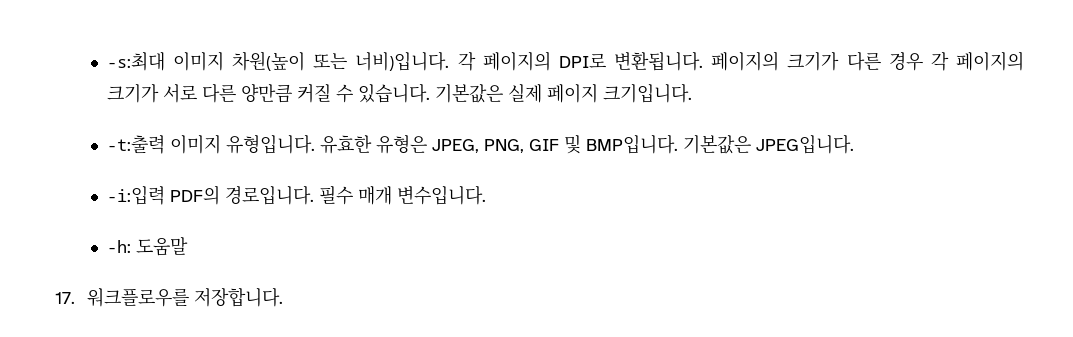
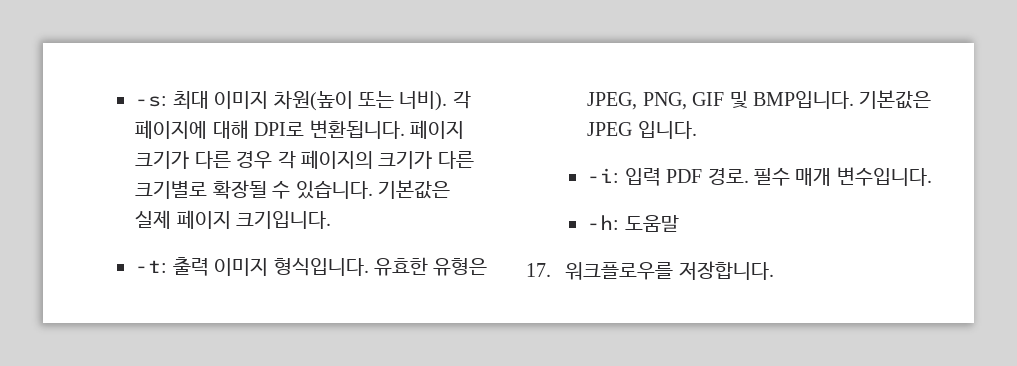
[106,52,165,71] -s:최대 -> [135,91,209,109] -s: 최대
[355,51,551,71] 너비)입니다. 각 페이지의 -> [399,91,471,111] [135,120,249,139] 너비). 각 페이지에 대해
[711,51,780,71] 페이지의 -> [410,120,465,139] 페이지
[162,83,331,103] 서로 다른 양만큼 커질 -> [437,151,474,169] [135,180,267,199] 다른 크기별로 확장될
[106,134,315,154] -t:출력 이미지 유형입니다. -> [135,257,369,276] -t: 출력 이미지 형식입니다.
[755,134,854,154] [106,185,314,205] JPEG입니다. // -i:입력 PDF의 경로입니다. -> [587,121,697,139] [587,168,749,186] JPEG 입니다. // -i: 입력 PDF 경로.

